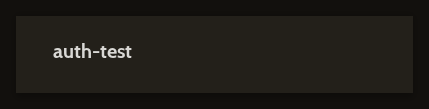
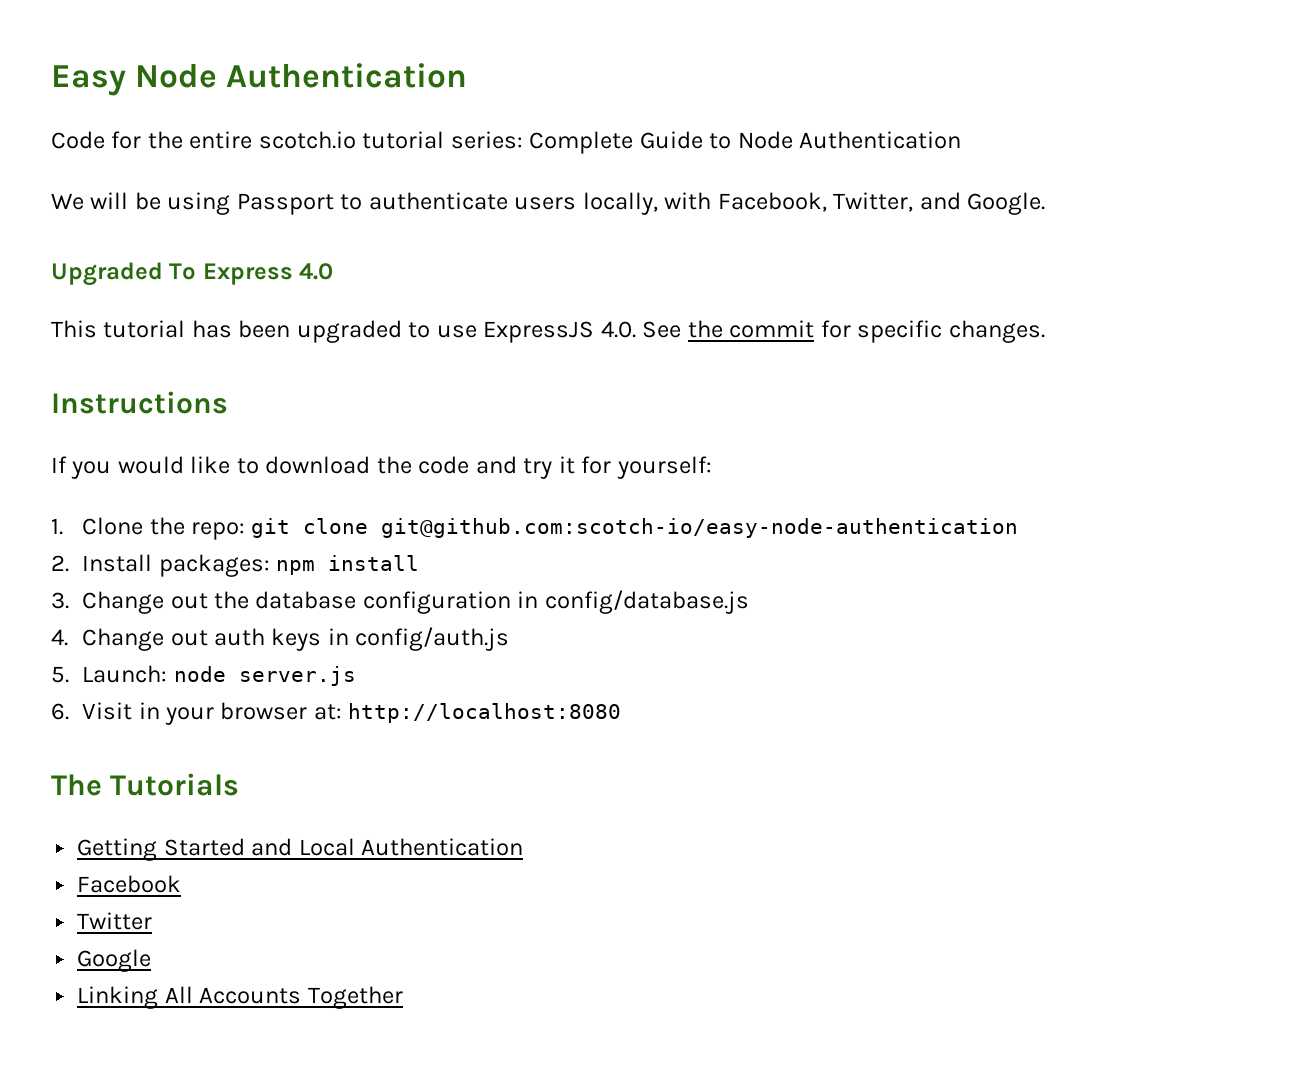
[53,43,132,58] auth-test -> [51,63,468,96] [51,131,962,154] [51,192,1046,215] [51,262,334,286] [51,320,1045,343] [51,391,228,414] [51,456,712,479] [51,517,1019,540] [51,554,419,577] [51,590,749,614] [51,627,510,651] [51,665,356,686] [51,702,622,725] [51,773,240,796] [77,838,524,861] [77,875,182,893] [77,912,153,930] [77,949,152,972] [77,986,403,1009] Easy Node Authentication // Code for the entire scotch.io tutorial series: Complete Guide to Node Authentication // We will be using Passport to authenticate users locally, with Facebook, Twitter, and Google. // Upgraded To Express 4.0 // This tutorial has been upgraded to use ExpressJS 4.0. See the commit for specific changes. // Instructions // If you would like to download the code and try it for yourself: // 1. Clone the repo: git clone git@github.com:scotch-io/easy-node-authentication // 2. Install packages: npm install // 3. Change out the database configuration in config/database.js // 4. Change out auth keys in config/auth.js // 5. Launch: node server.js // 6. Visit in your browser at: http://localhost:8080 // The Tutorials // Getting Started and Local Authentication // Facebook // Twitter // Google // Linking All Accounts Together

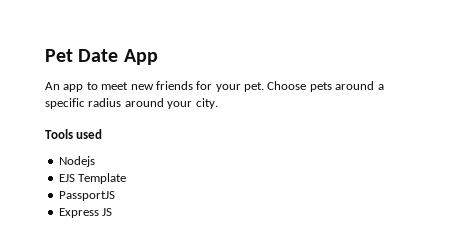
[51,63,468,96] [51,131,962,154] [51,192,1046,215] [51,262,334,286] [51,320,1045,343] [51,391,228,414] [51,456,712,479] [51,517,1019,540] [51,554,419,577] [51,590,749,614] [51,627,510,651] [51,665,356,686] [51,702,622,725] [51,773,240,796] [77,838,524,861] [77,875,182,893] [77,912,153,930] [77,949,152,972] [77,986,403,1009] Easy Node Authentication // Code for the entire scotch.io tutorial series: Complete Guide to Node Authentication // We will be using Passport to authenticate users locally, with Facebook, Twitter, and Google. // Upgraded To Express 4.0 // This tutorial has been upgraded to use ExpressJS 4.0. See the commit for specific changes. // Instructions // If you would like to download the code and try it for yourself: // 1. Clone the repo: git clone git@github.com:scotch-io/easy-node-authentication // 2. Install packages: npm install // 3. Change out the database configuration in config/database.js // 4. Change out auth keys in config/auth.js // 5. Launch: node server.js // 6. Visit in your browser at: http://localhost:8080 // The Tutorials // Getting Started and Local Authentication // Facebook // Twitter // Google // Linking All Accounts Together -> [45,49,158,65] [45,81,384,92] [45,98,218,109] [45,129,103,139] [58,156,95,167] [58,173,127,184] [58,191,115,201] [58,208,113,218] Pet Date App // An app to meet new friends for your pet. Choose pets around a specific radius around your city. // Tools used // Nodejs // EJS Template // PassportJS // Express JS

